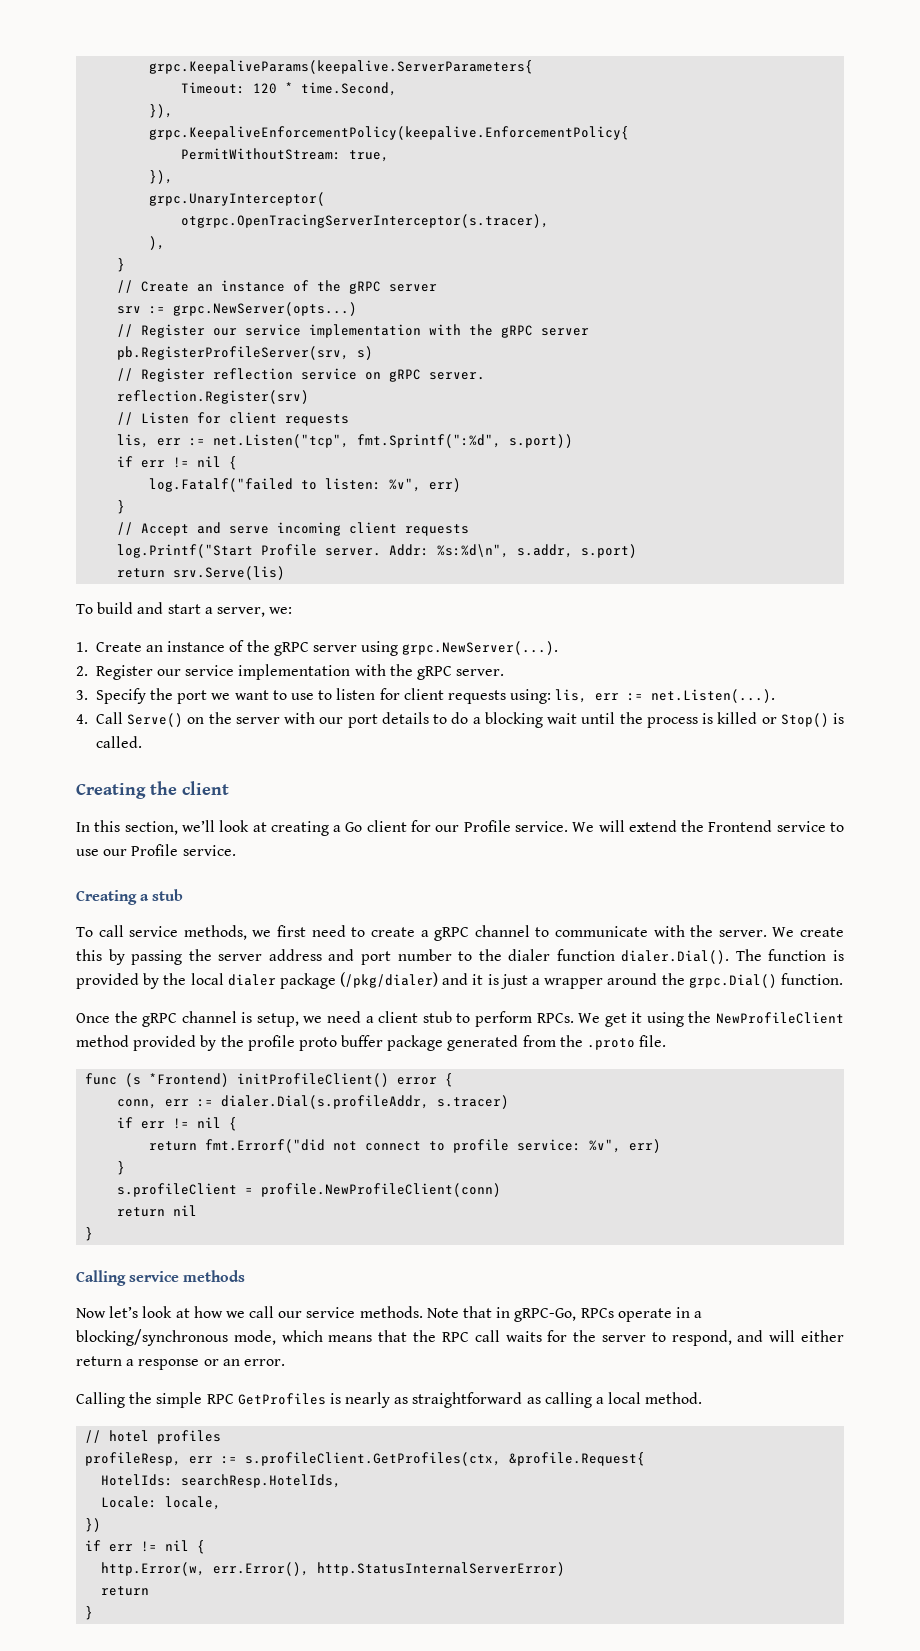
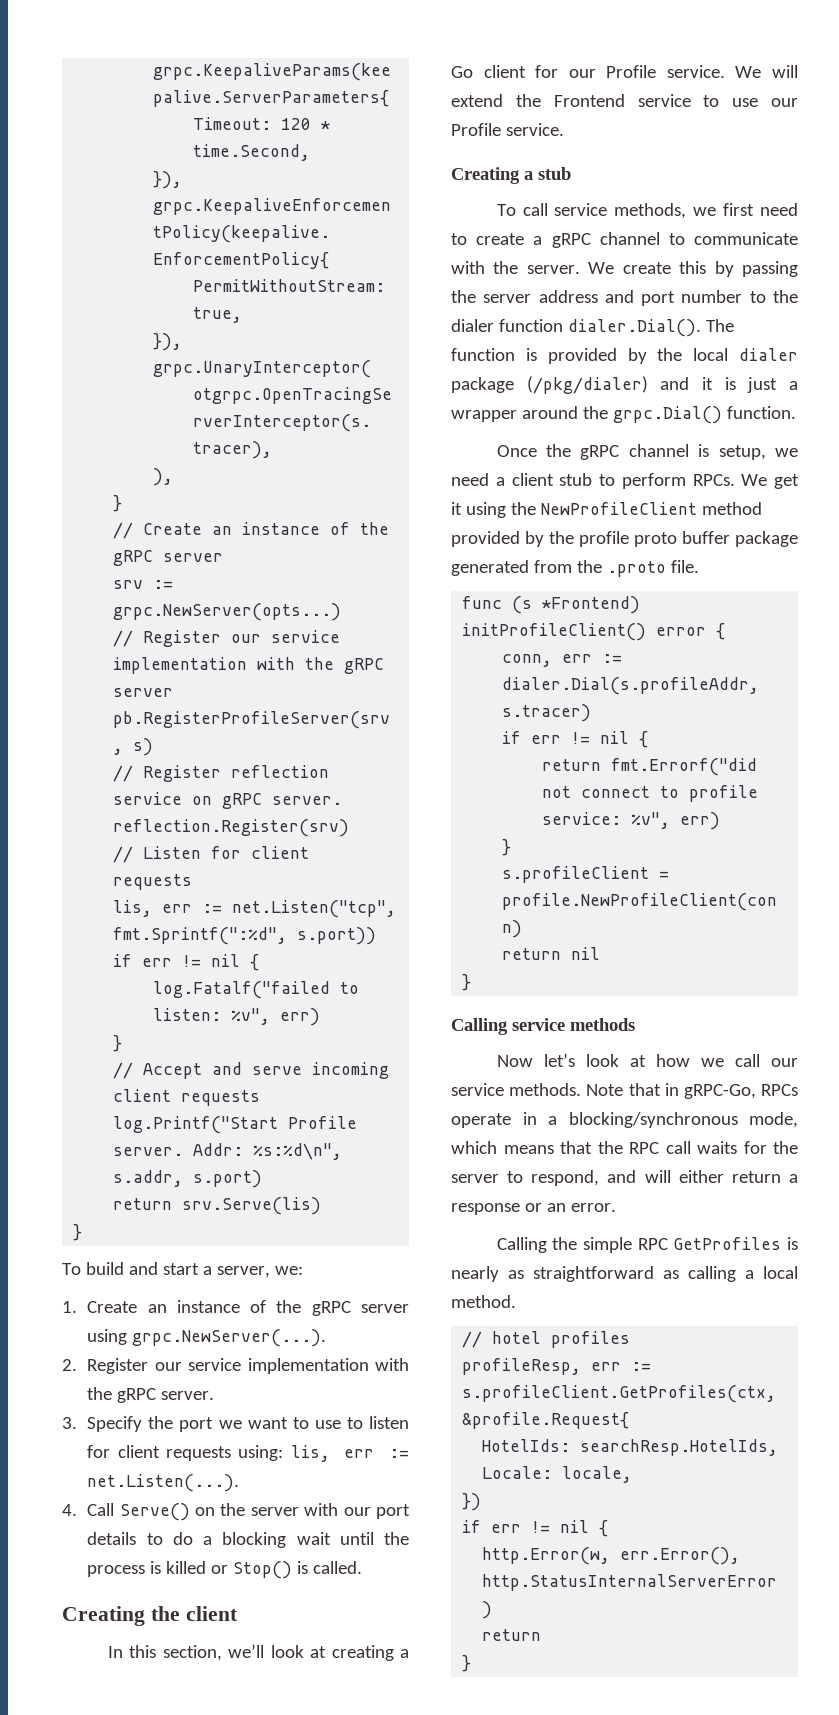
(286, 573) none -> [73,1224,83,1241] // }

